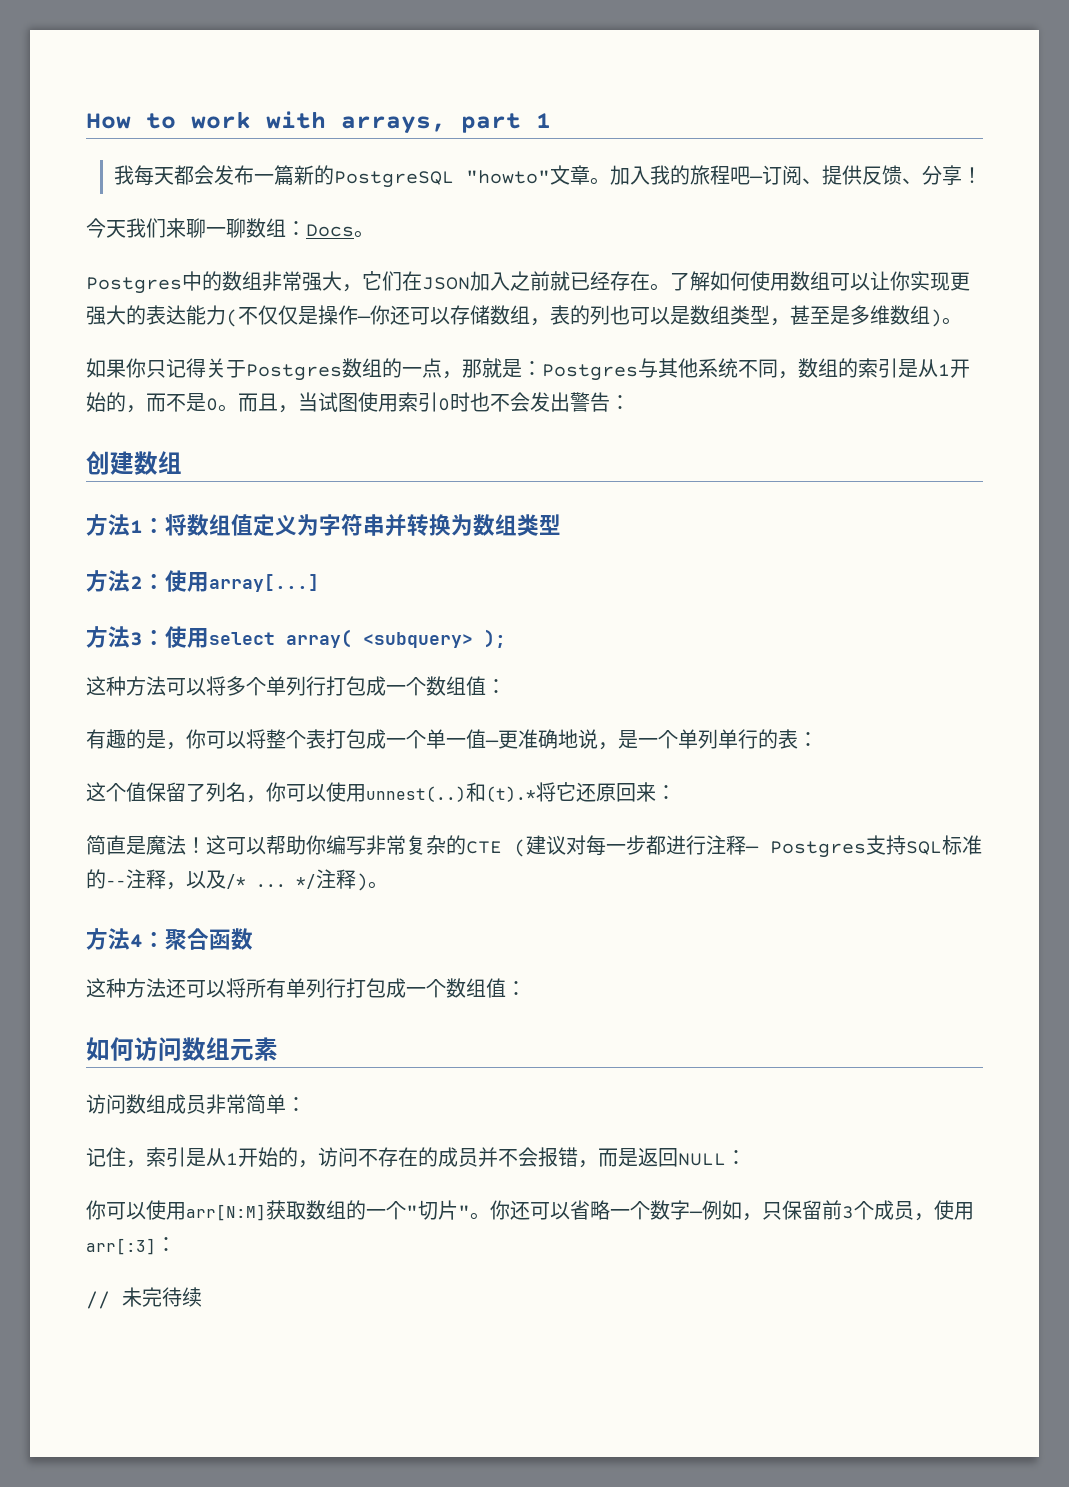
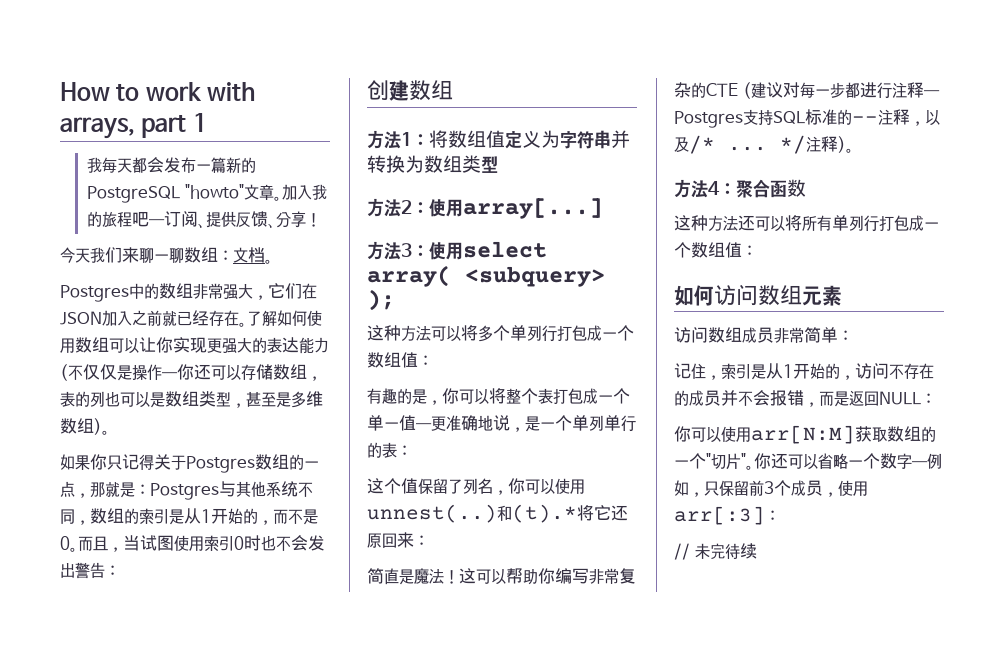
[306,224,354,237] Docs -> [233,247,265,263] 文档

